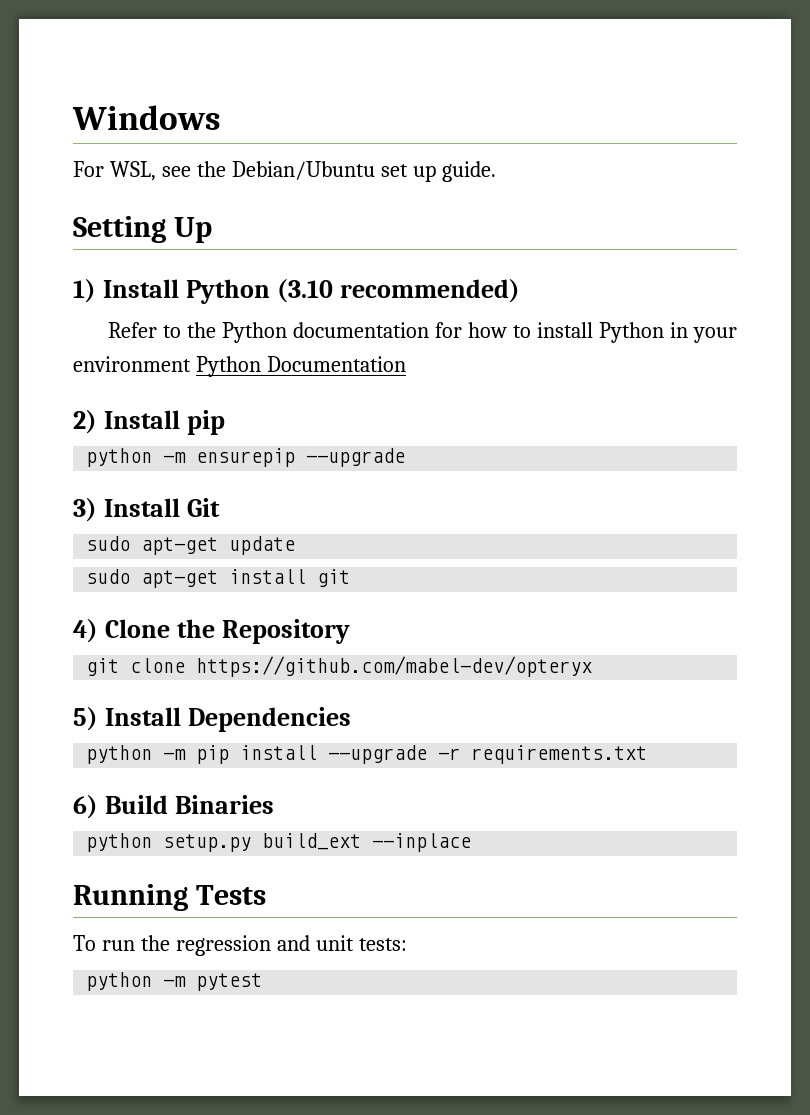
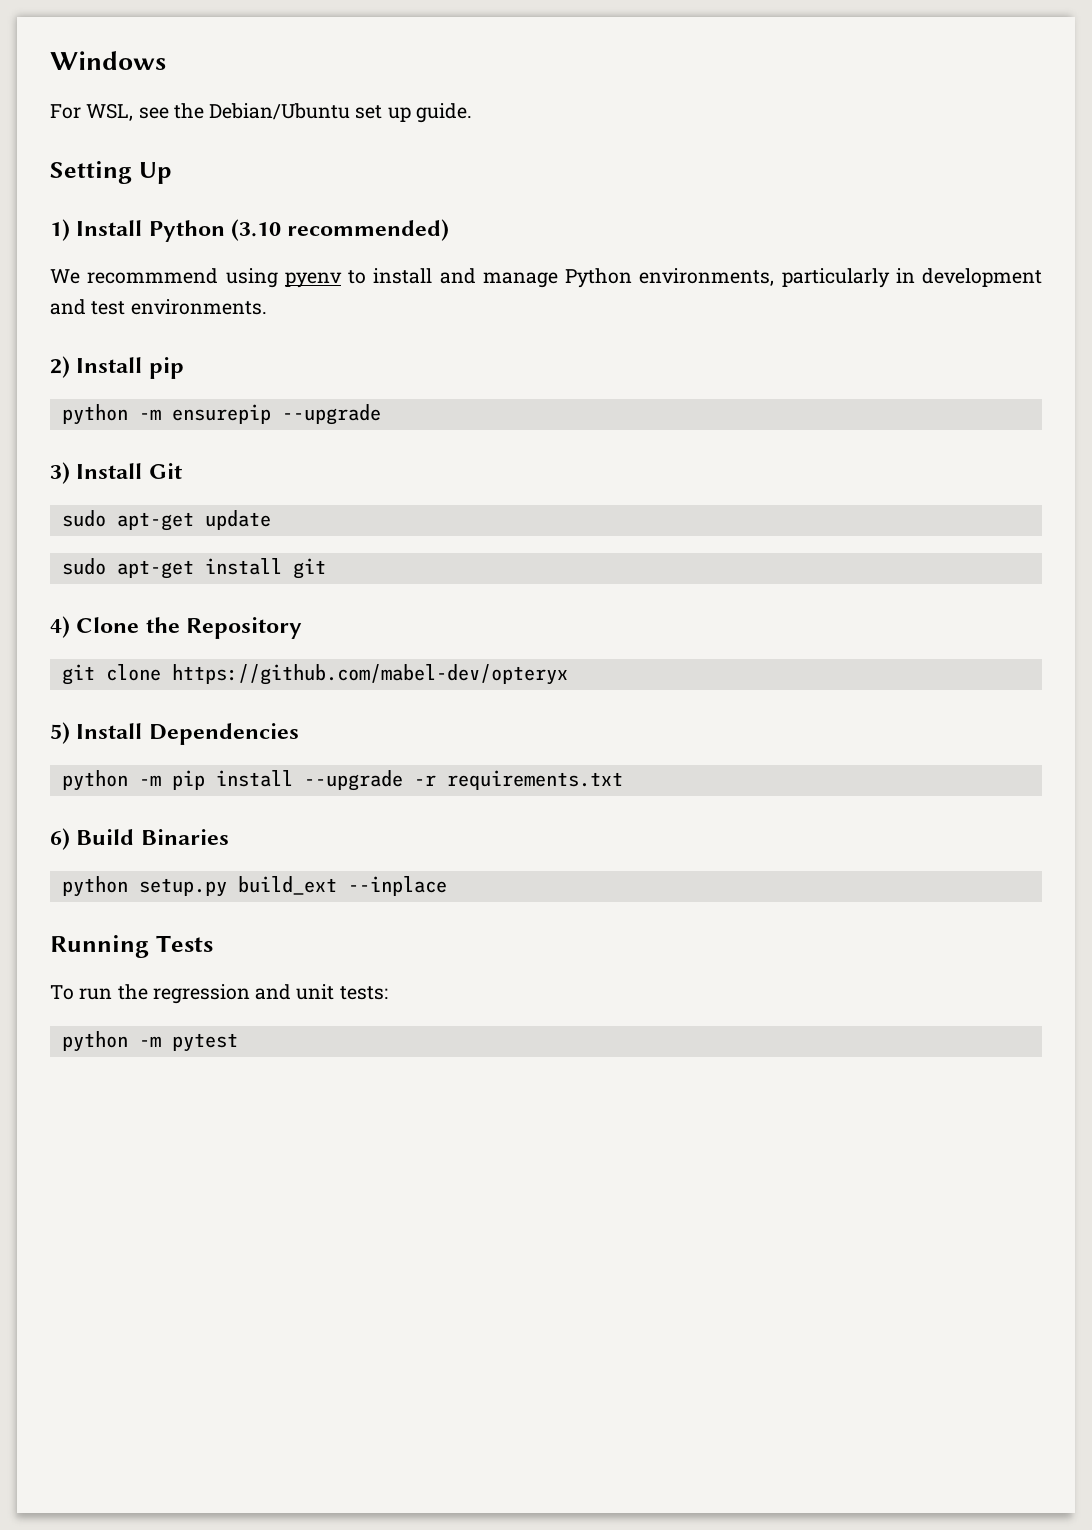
[108,322,737,343] [73,356,406,377] Refer to the Python documentation for how to install Python in your environment Python Documentation -> [50,268,1042,288] [50,299,267,315] We recommmend using pyenv to install and manage Python environments, particularly in development and test environments.

